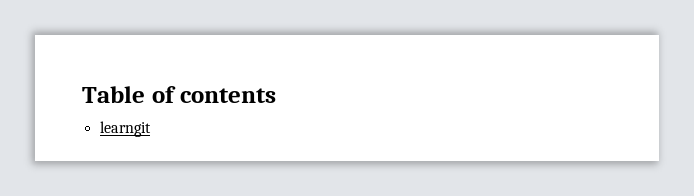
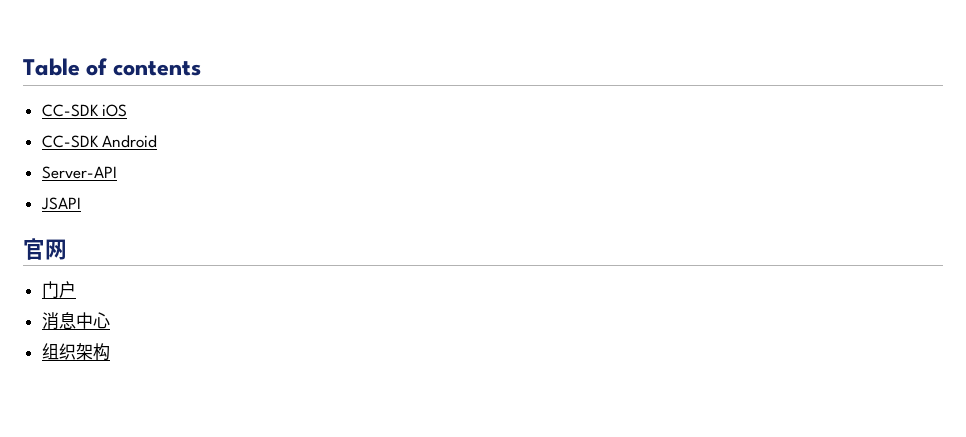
[99,121,151,137] learngit -> [41,104,128,117] [41,135,158,148] [41,166,117,179] [40,197,81,210] [23,238,67,260] [41,281,76,298] [41,312,110,330] [41,343,110,361] CC-SDK iOS // CC-SDK Android // Server-API // JSAPI // 官网 // 门户 // 消息中心 // 组织架构

